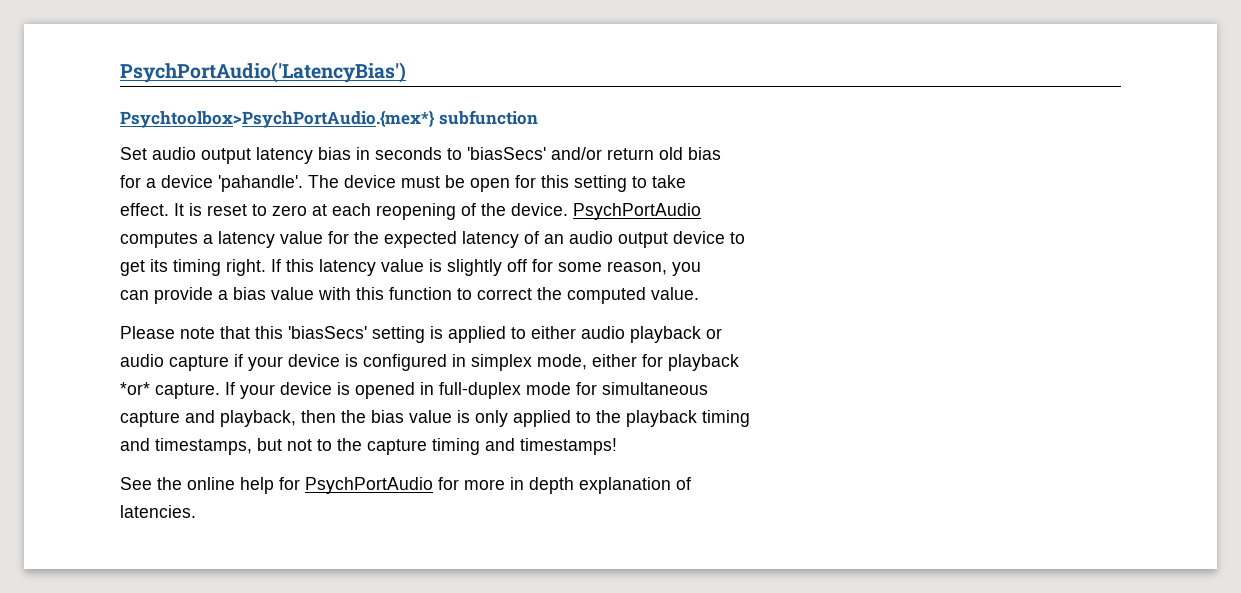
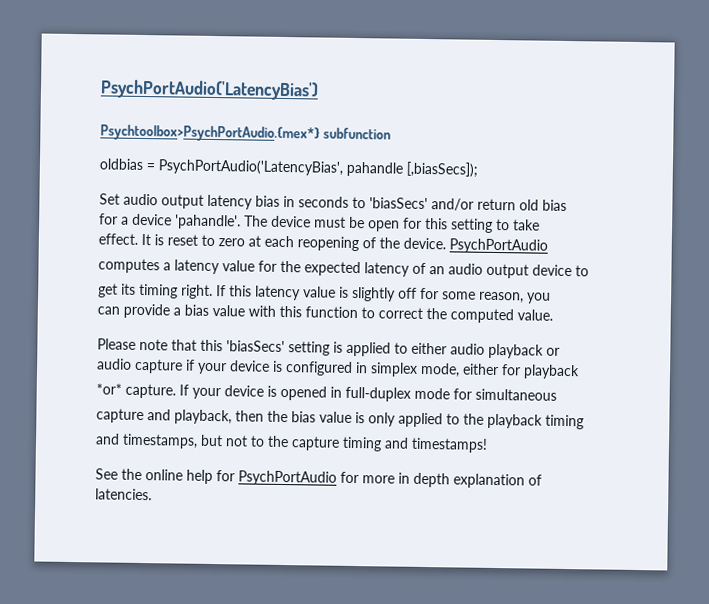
(538, 117) none -> [99,158,478,178] // oldbias = PsychPortAudio('LatencyBias', pahandle [,biasSecs]);

